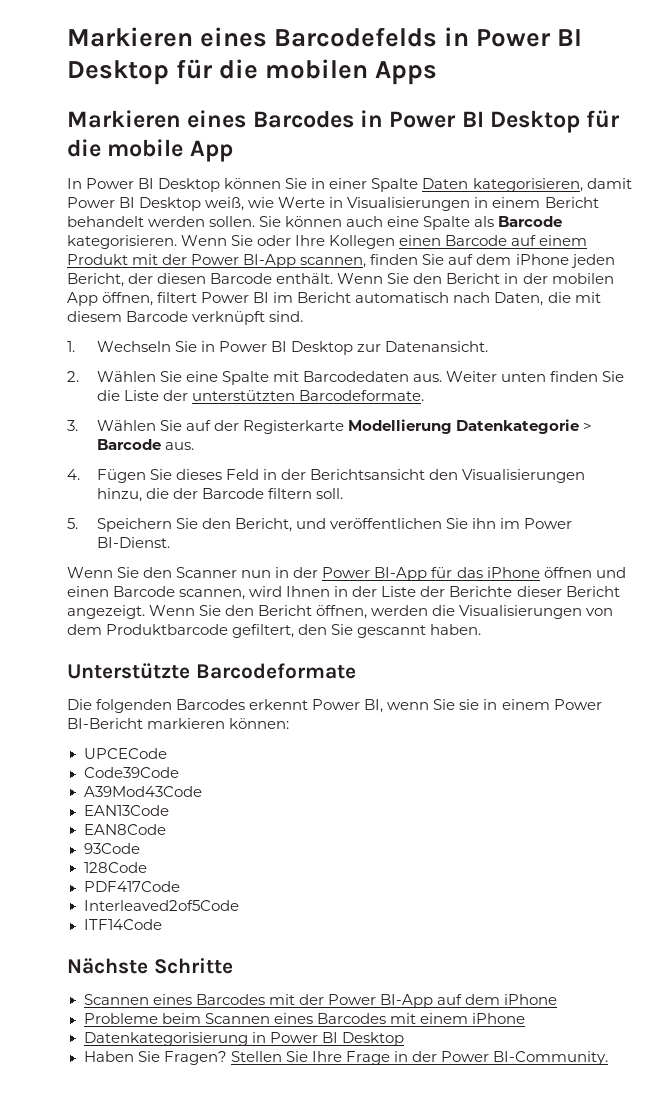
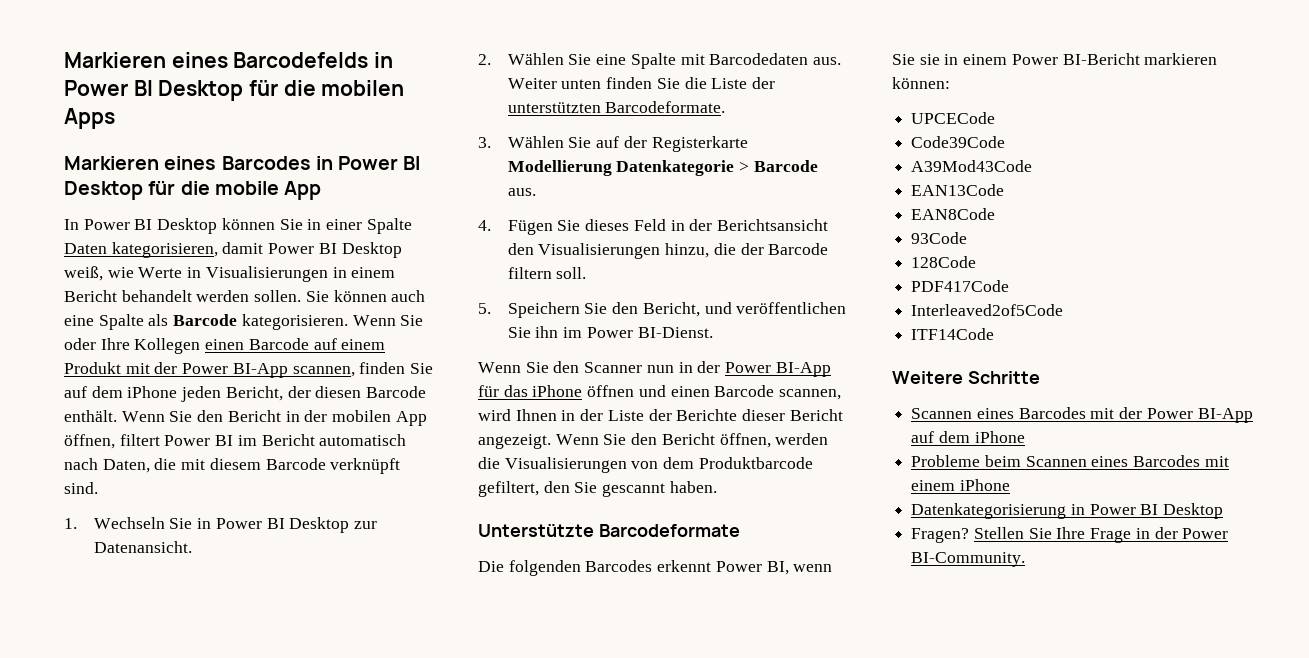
[67,958,148,974] Nächste -> [892,371,963,384] Weitere
[83,1051,160,1062] Haben Sie -> (1224, 511) none

